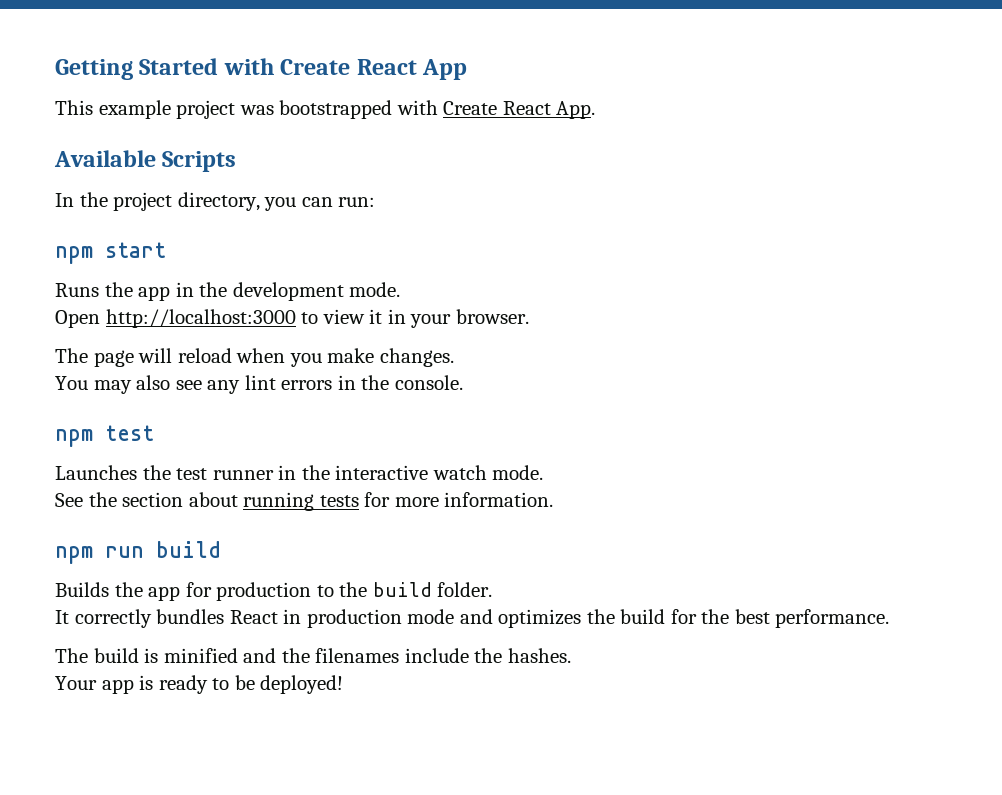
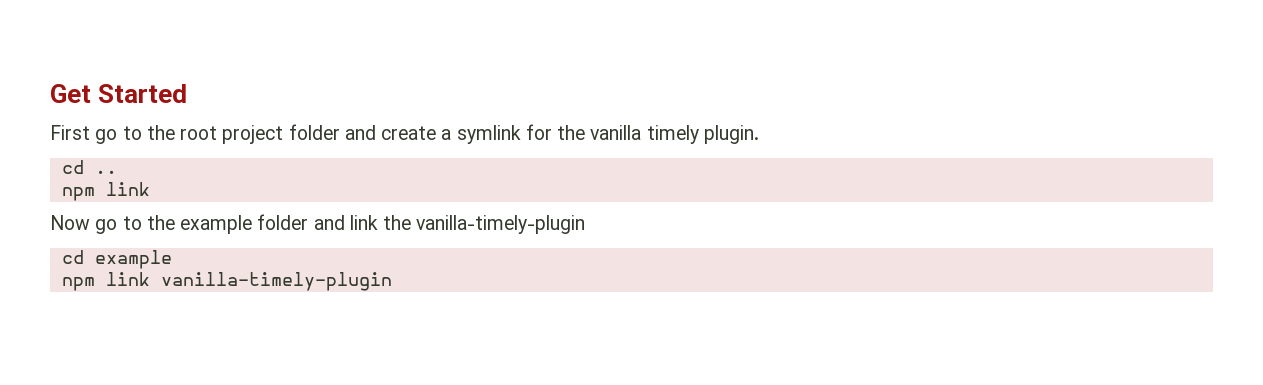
[55,59,133,80] Getting -> [50,84,91,103] Get
[223,58,468,80] [55,100,596,119] [54,150,237,172] [55,192,376,211] [55,242,166,264] [55,282,401,301] [55,309,529,328] [55,348,454,367] [55,375,463,394] [55,425,154,447] [55,465,544,480] [55,492,554,511] [55,541,221,564] [55,582,493,601] [55,609,890,628] [55,648,571,663] [55,675,344,694] with Create React App // This example project was bootstrapped with Create React App. // Available Scripts // In the project directory, you can run: // npm start // Runs the app in the development mode. // Open http://localhost:3000 to view it in your browser. // The page will reload when you make changes. // You may also see any lint errors in the console. // npm test // Launches the test runner in the interactive watch mode. // See the section about running tests for more information. // npm run build // Builds the app for production to the build folder. // It correctly bundles React in production mode and optimizes the build for the best performance. // The build is minified and the filenames include the hashes. // Your app is ready to be deployed! -> [50,124,759,144] [61,160,117,174] [61,182,150,201] [50,214,586,234] [61,250,172,269] [61,272,392,291] // First go to the root project folder and create a symlink for the vanilla timely plugin. // cd .. // npm link // Now go to the example folder and link the vanilla-timely-plugin // cd example // npm link vanilla-timely-plugin

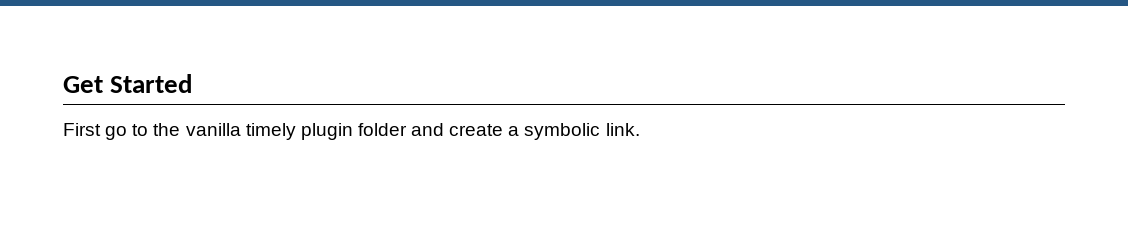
[180,125,284,144] root project -> [185,123,353,140] vanilla timely plugin
[456,124,759,144] [61,160,117,174] [61,182,150,201] [50,214,586,234] [61,250,172,269] [61,272,392,291] symlink for the vanilla timely plugin. // cd .. // npm link // Now go to the example folder and link the vanilla-timely-plugin // cd example // npm link vanilla-timely-plugin -> [524,123,640,140] symbolic link.

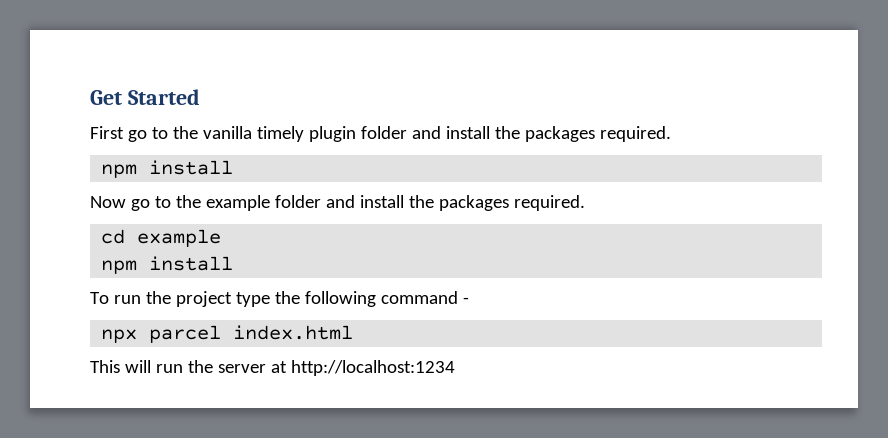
[449,123,640,140] create a symbolic link. -> [445,126,671,142] [101,160,234,178] [90,195,585,211] [101,229,222,247] [101,256,234,274] [90,291,469,307] [101,325,354,343] [90,360,455,376] install the packages required. // npm install // Now go to the example folder and install the packages required. // cd example // npm install // To run the project type the following command - // npx parcel index.html // This will run the server at http://localhost:1234

